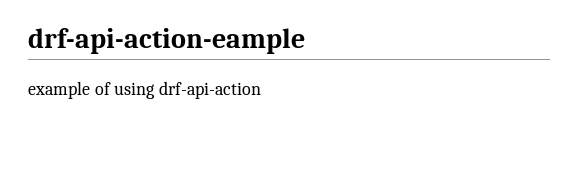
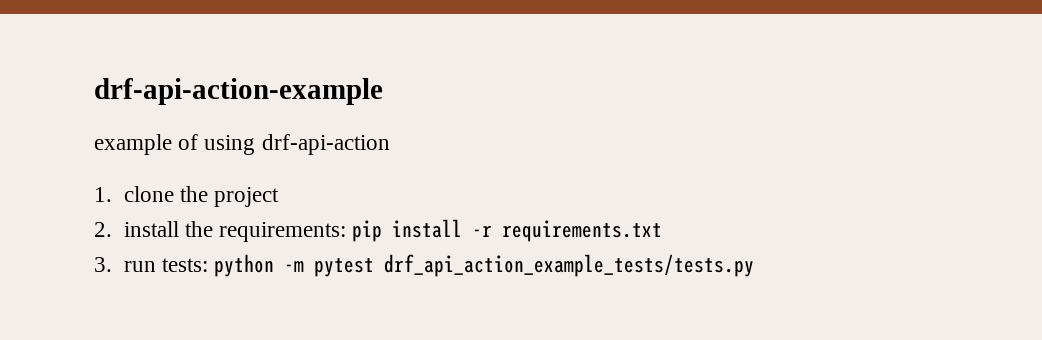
[28,28,305,54] drf-api-action-eample -> [94,78,383,105] drf-api-action-example
(262, 90) none -> [94,186,279,207] [94,219,663,242] [94,254,754,277] // 1. clone the project // 2. install the requirements: pip install -r requirements.txt // 3. run tests: python -m pytest drf_api_action_example_tests/tests.py

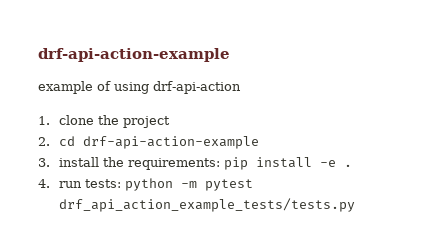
(112, 229) none -> [59,136,260,149] [38,158,50,167] cd drf-api-action-example // 3.
[472,220,663,242] [94,257,112,272] -r requirements.txt // 3. -> [320,160,353,167] [38,179,50,188] -e . // 4.

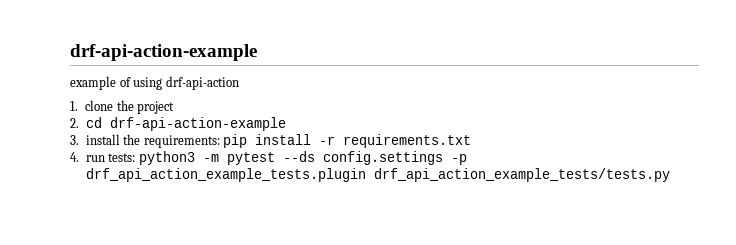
[320,160,353,167] -e . -> [319,134,472,148] -r requirements.txt
[125,178,174,191] python -> [138,151,195,165] python3
(254, 185) none -> [282,151,467,165] [85,168,366,182] --ds config.settings -p drf_api_action_example_tests.plugin

